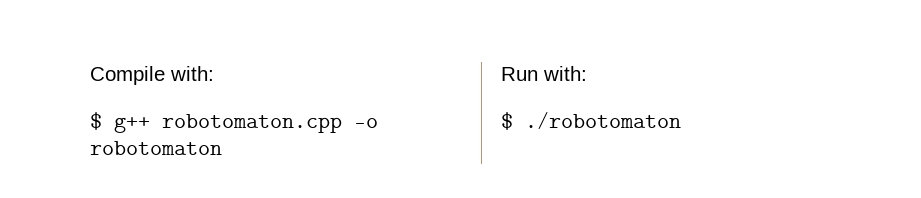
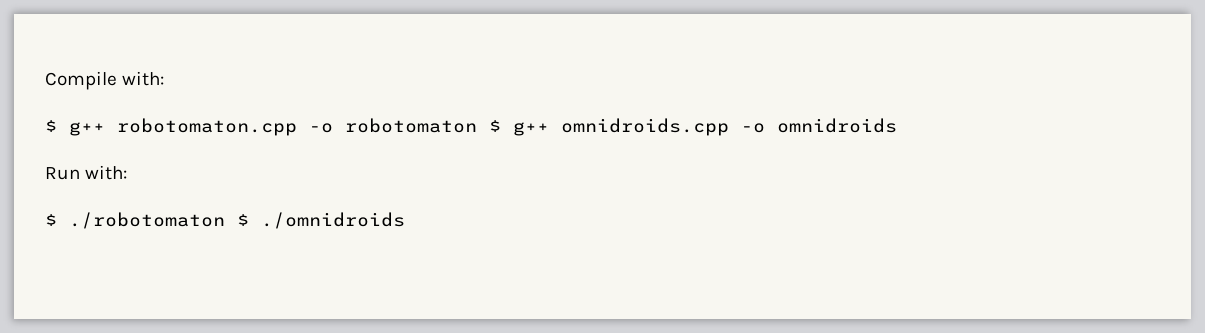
(222, 148) none -> [489,118,897,136] $ g++ omnidroids.cpp -o omnidroids
(681, 120) none -> [237,212,405,229] $ ./omnidroids

